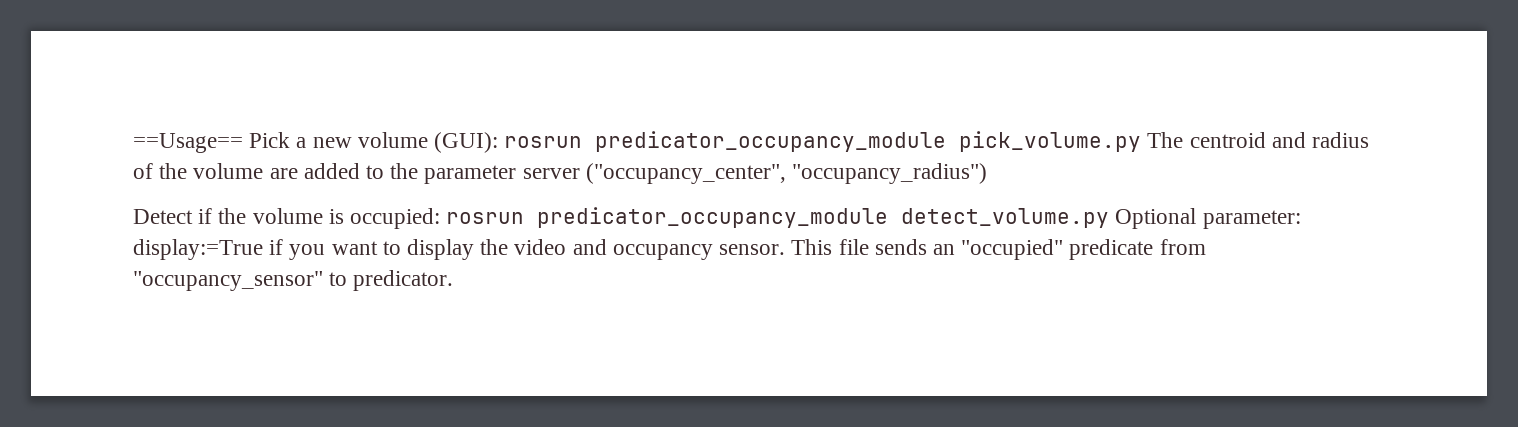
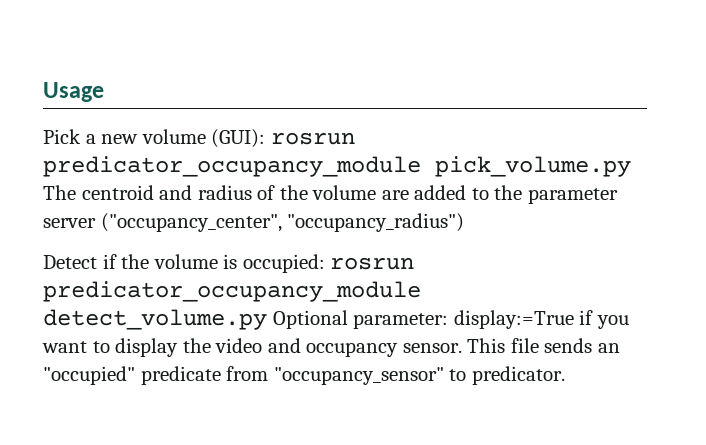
[133,133,243,153] ==Usage== -> [43,82,104,102] Usage //

